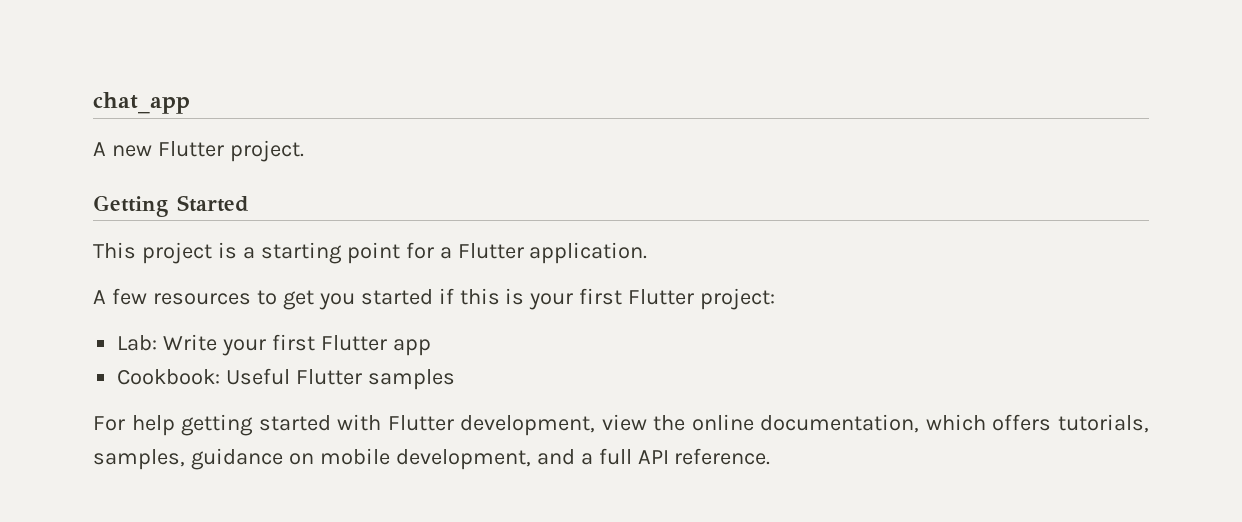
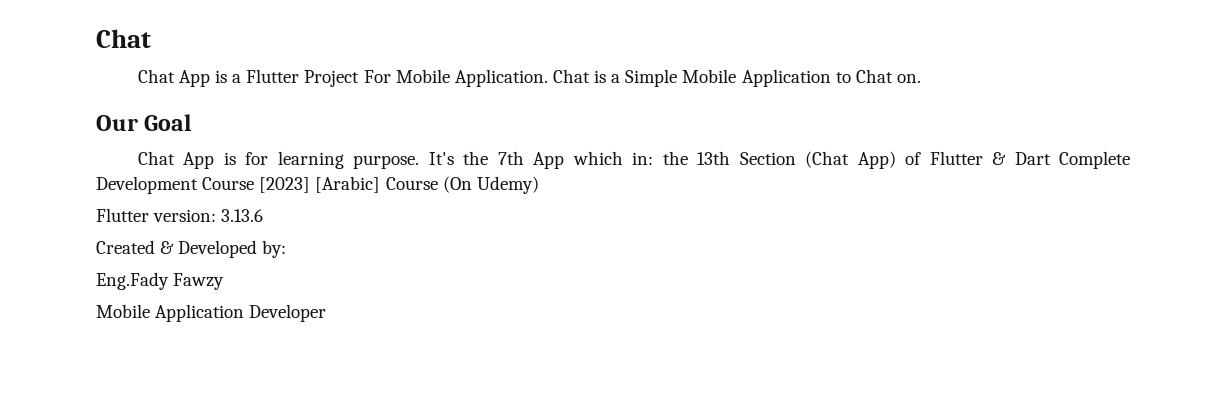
[93,92,190,114] [93,140,304,162] [93,195,249,217] [93,242,648,264] [93,288,776,310] [117,334,431,356] [117,368,456,390] [93,414,1149,436] [93,448,771,470] chat_app // A new Flutter project. // Getting Started // This project is a starting point for a Flutter application. // A few resources to get you started if this is your first Flutter project: // Lab: Write your first Flutter app // Cookbook: Useful Flutter samples // For help getting started with Flutter development, view the online documentation, which offers tutorials, samples, guidance on mobile development, and a full API reference. -> [96,29,151,48] [137,69,922,87] [96,114,192,131] [137,151,1130,169] [96,176,539,194] [96,208,264,222] [96,240,287,258] [96,272,225,290] [96,304,327,322] Chat // Chat App is a Flutter Project For Mobile Application. Chat is a Simple Mobile Application to Chat on. // Our Goal // Chat App is for learning purpose. It's the 7th App which in: the 13th Section (Chat App) of Flutter & Dart Complete Development Course [2023] [Arabic] Course (On Udemy) // Flutter version: 3.13.6 // Created & Developed by: // Eng.Fady Fawzy // Mobile Application Developer

